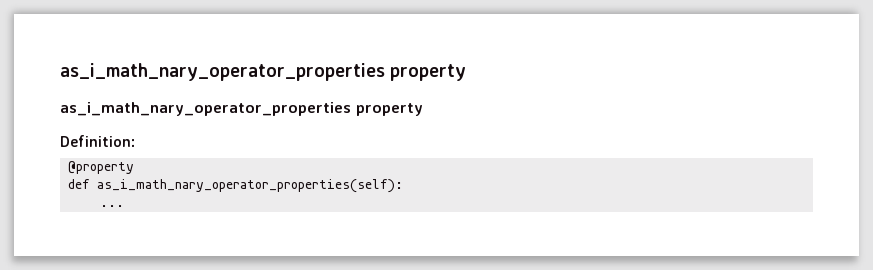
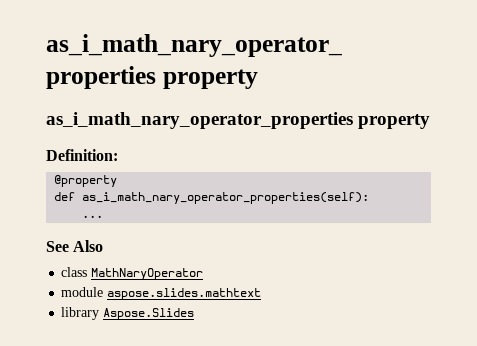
(125, 206) none -> [46,240,104,252] [61,267,204,280] [61,287,262,300] [61,307,195,320] // See Also // class MathNaryOperator // module aspose.slides.mathtext // library Aspose.Slides

